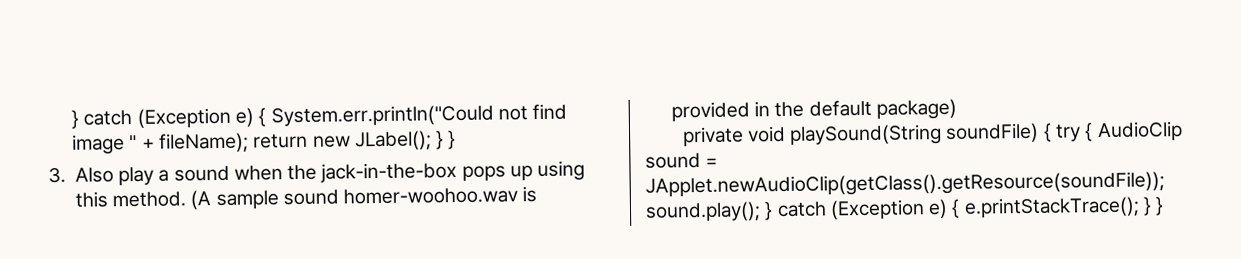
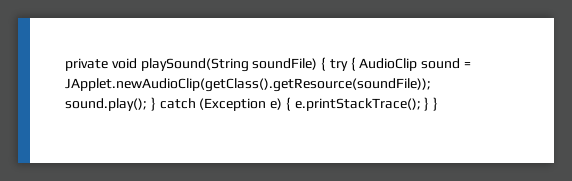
[71,103,568,129] [72,130,457,155] [48,160,586,186] [74,186,538,210] [670,98,957,122] } catch (Exception e) { System.err.println("Could not find image " + fileName); return new JLabel(); } } // 3. Also play a sound when the jack-in-the-box pops up using this method. (A sample sound homer-woohoo.wav is provided in the default package) // -> (65, 64) none

